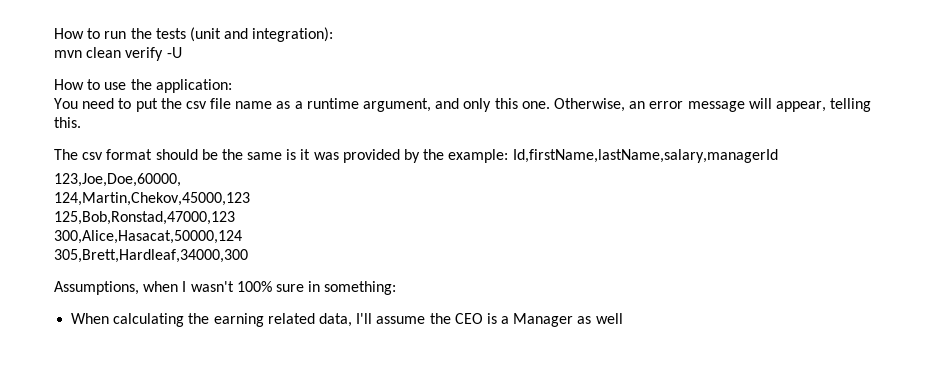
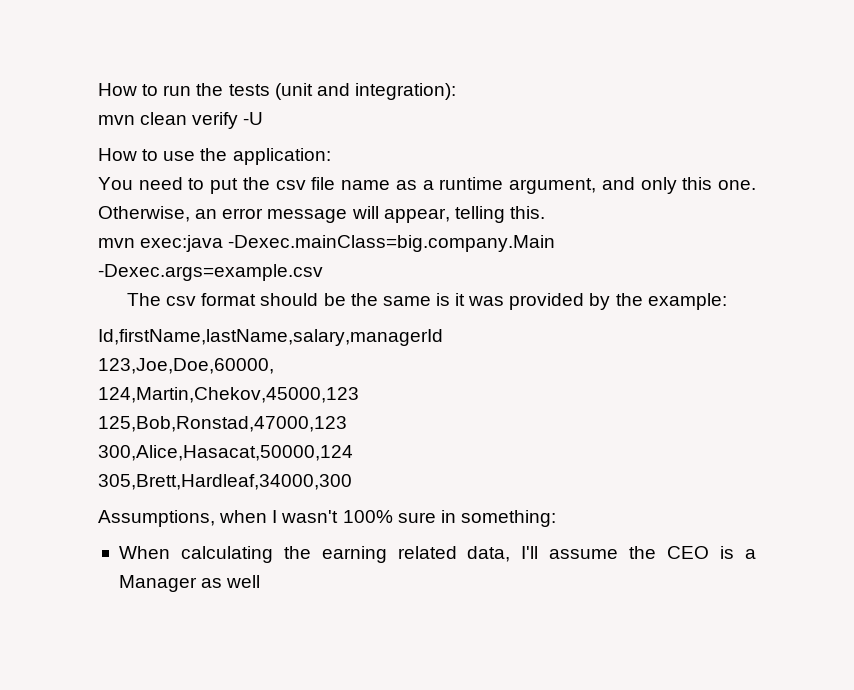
(81, 122) none -> [98,235,556,252] [98,264,323,281] // mvn exec:java -Dexec.mainClass=big.company.Main -Dexec.args=example.csv
(509, 156) none -> (727, 301) //

